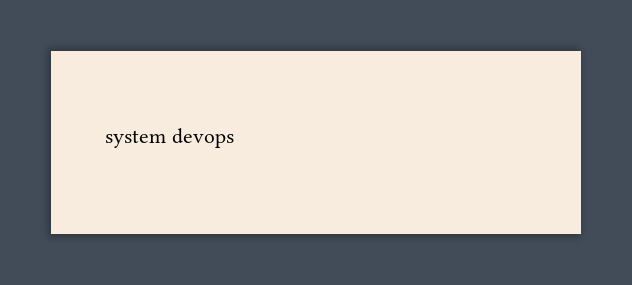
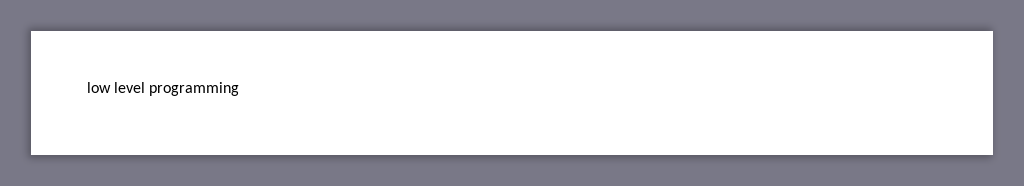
[105,128,234,148] system devops -> [87,82,240,96] low level programming

